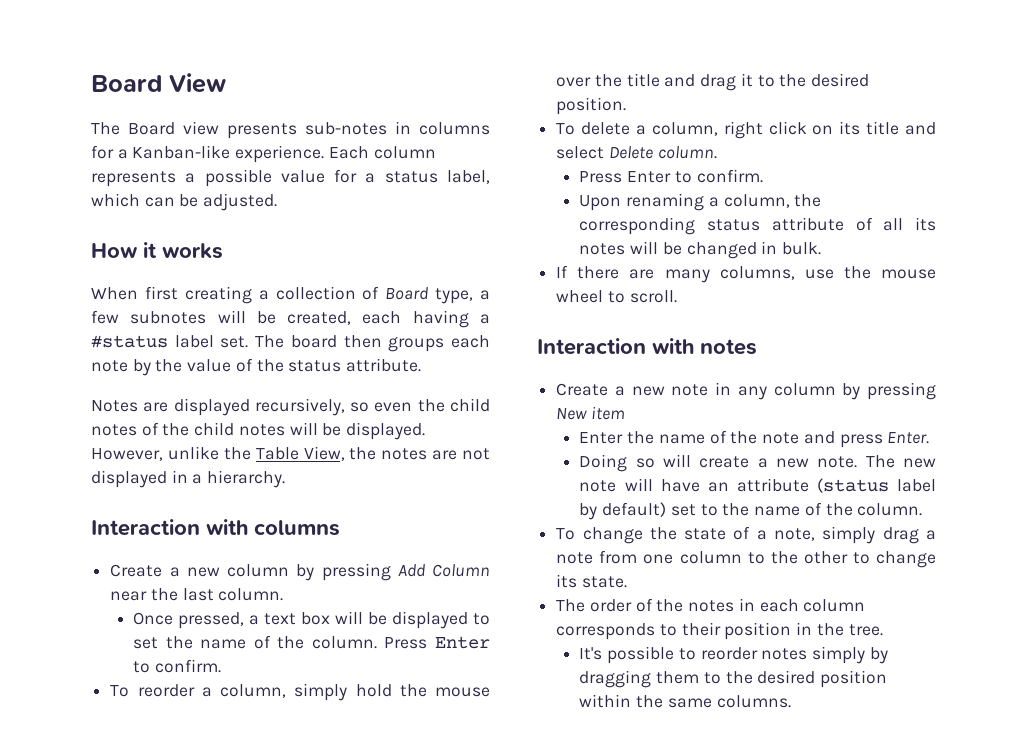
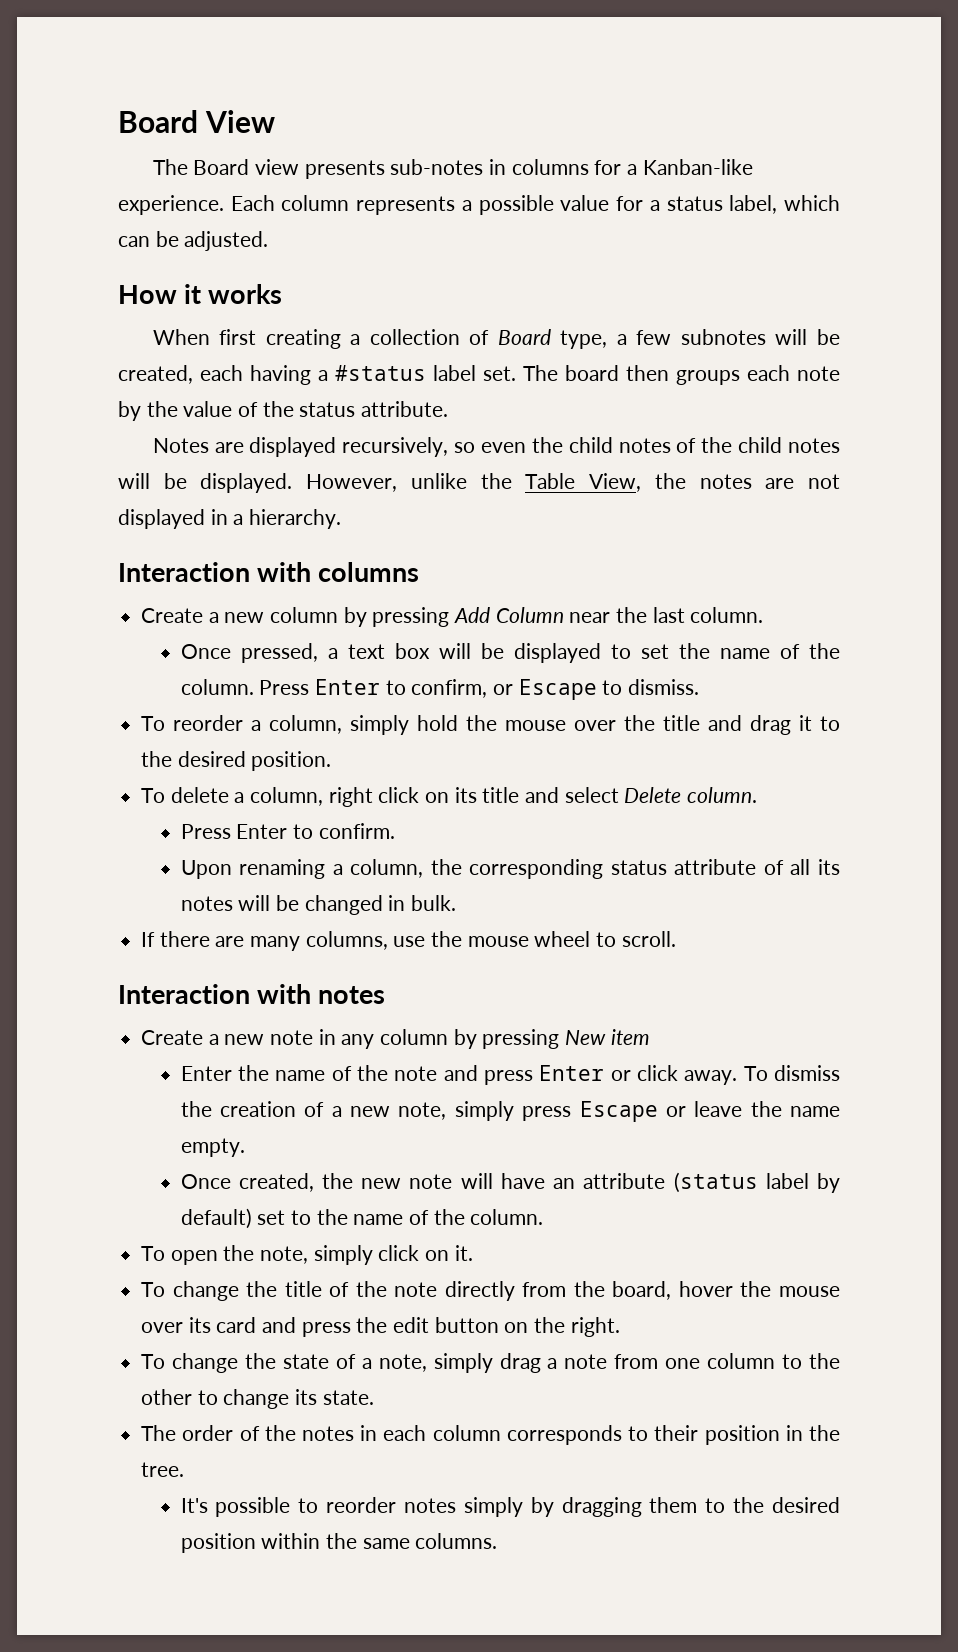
[155,659,222,673] confirm. -> [411,679,699,700] confirm, or Escape to dismiss.
[887,432,930,444] [579,454,895,472] Enter. // Doing so will create a new note. The -> [539,1065,840,1085] [180,1101,840,1122] [180,1138,245,1157] [180,1173,353,1192] Enter or click away. To dismiss the creation of a new note, simply press Escape or leave the name empty. // Once created, the
(923, 509) none -> [141,1245,473,1265] [141,1281,841,1301] [141,1317,620,1337] // To open the note, simply click on it. // To change the title of the note directly from the board, hover the mouse over its card and press the edit button on the right.

